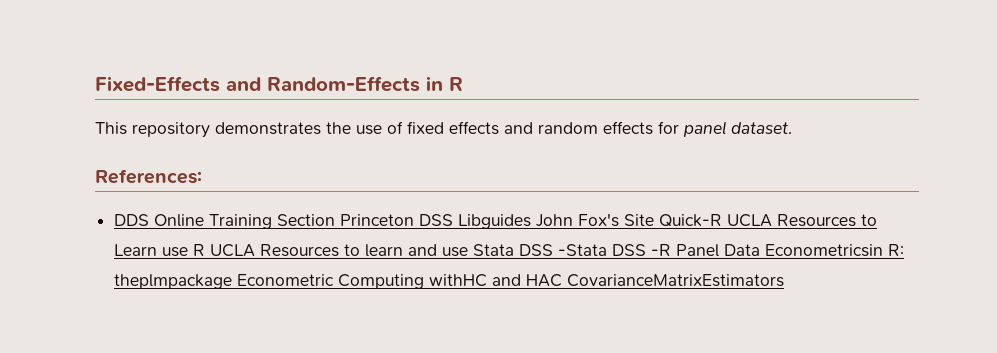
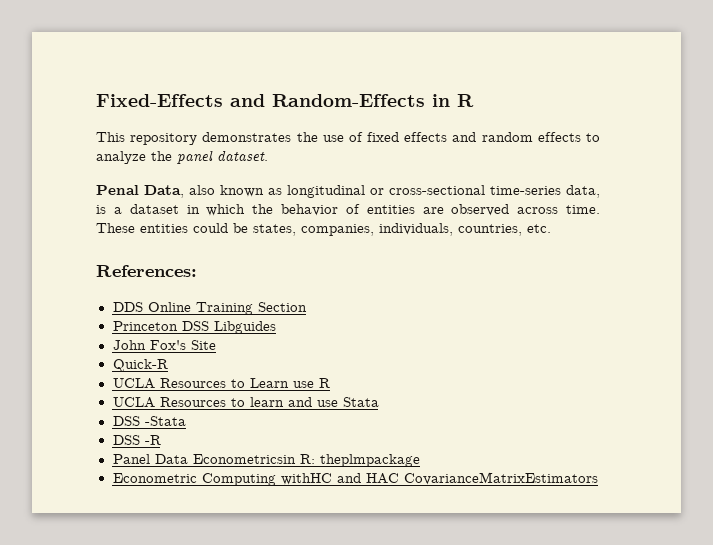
[658,121,679,134] for -> [586,133,600,142] [96,151,172,164] to analyze the
(792, 128) none -> [96,185,600,198] [96,204,600,216] [96,223,551,236] // Penal Data, also known as longitudinal or cross-sectional time-series data, is a dataset in which the behavior of entities are observed across time. These entities could be states, companies, individuals, countries, etc.
(336, 220) none -> (307, 307) //
(532, 221) none -> (276, 327) //
(655, 220) none -> (216, 345) //
(723, 220) none -> (168, 365) //
(206, 250) none -> (330, 383) //
(515, 250) none -> (379, 402) //
(608, 250) none -> (186, 421) //
(672, 250) none -> (161, 440) //
(233, 281) none -> (420, 460) //

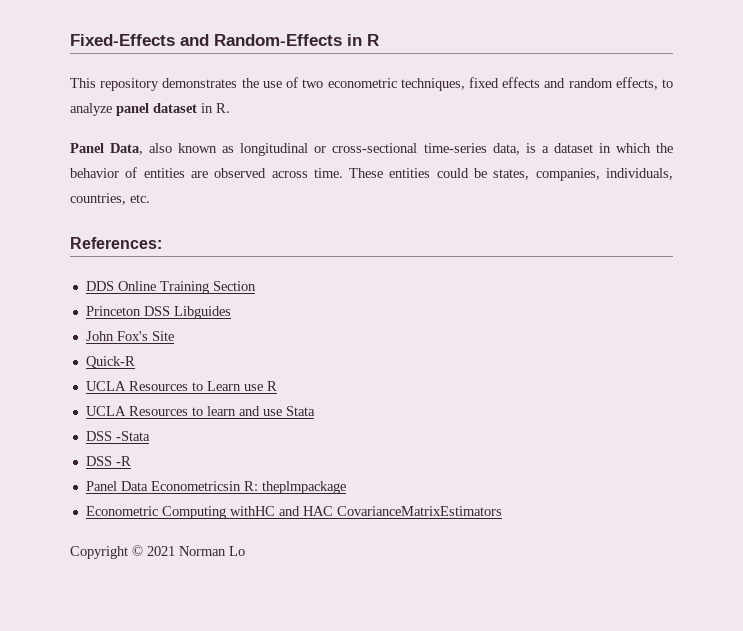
(363, 137) none -> [302,78,465,91] two econometric techniques,
[537,132,581,142] effects -> [615,77,658,90] effects,
[151,150,268,164] [96,185,139,195] the panel dataset. // Penal -> [116,103,230,116] [70,143,104,153] panel dataset in R. // Panel
(598, 478) none -> [70,545,245,559] // Copyright © 2021 Norman Lo

